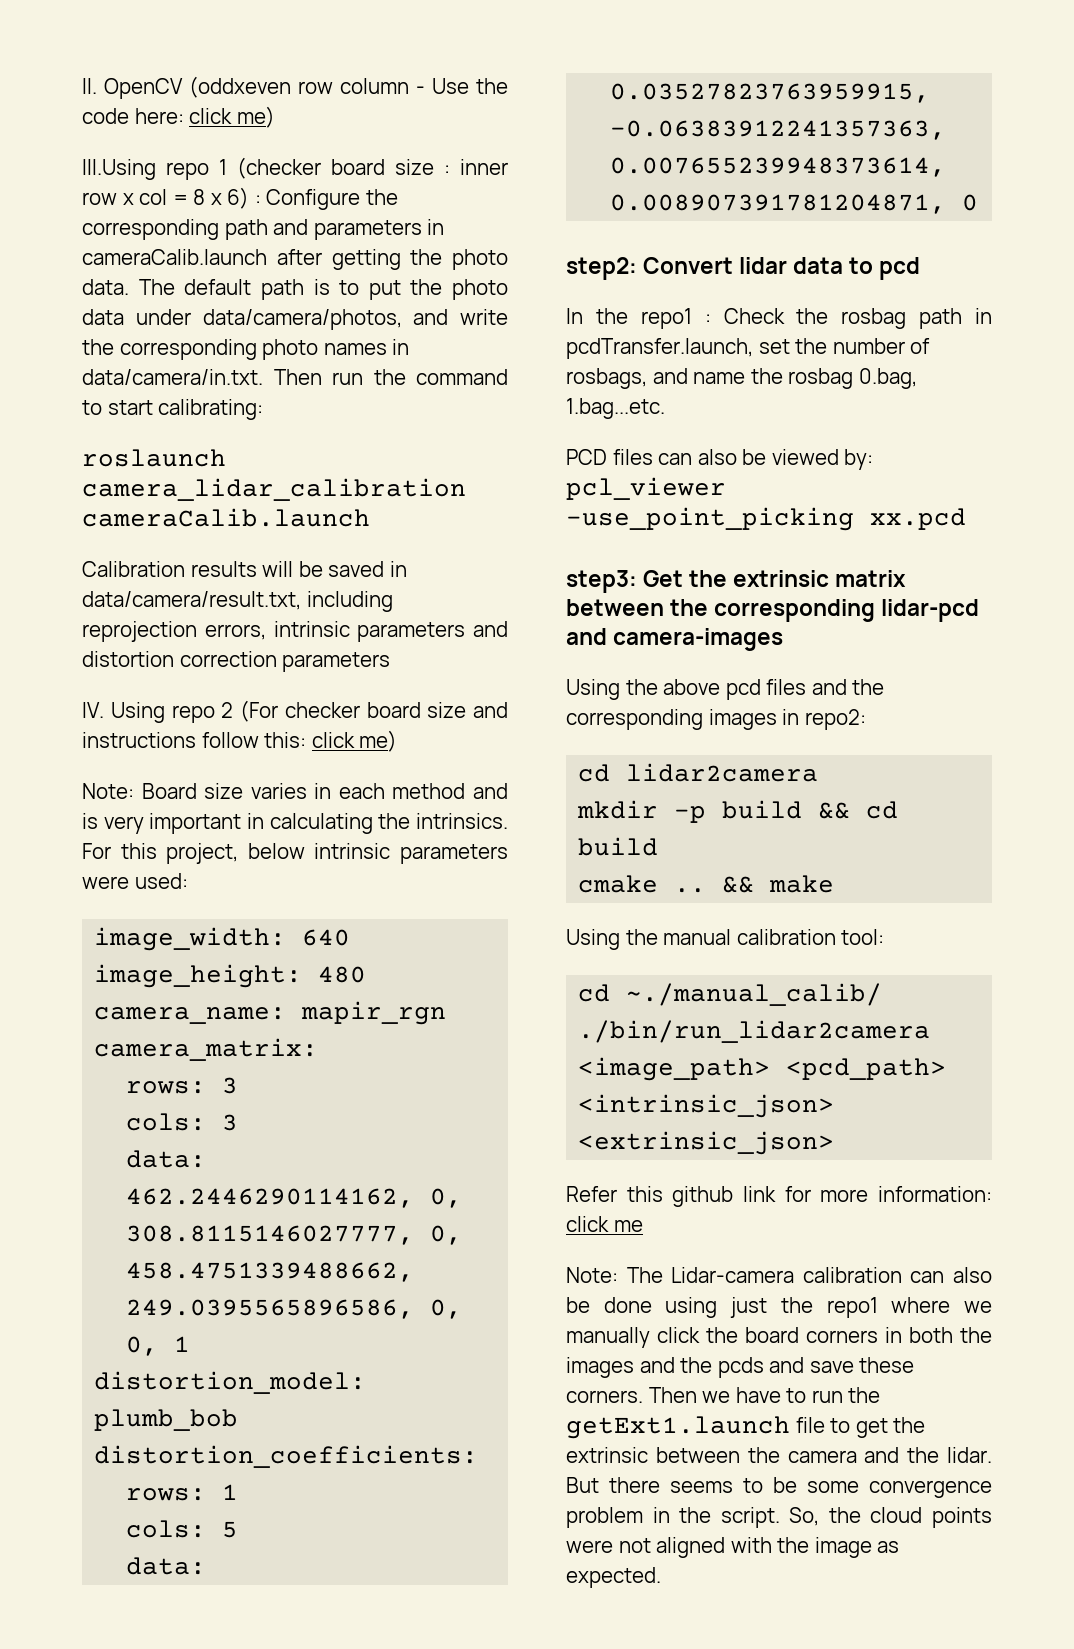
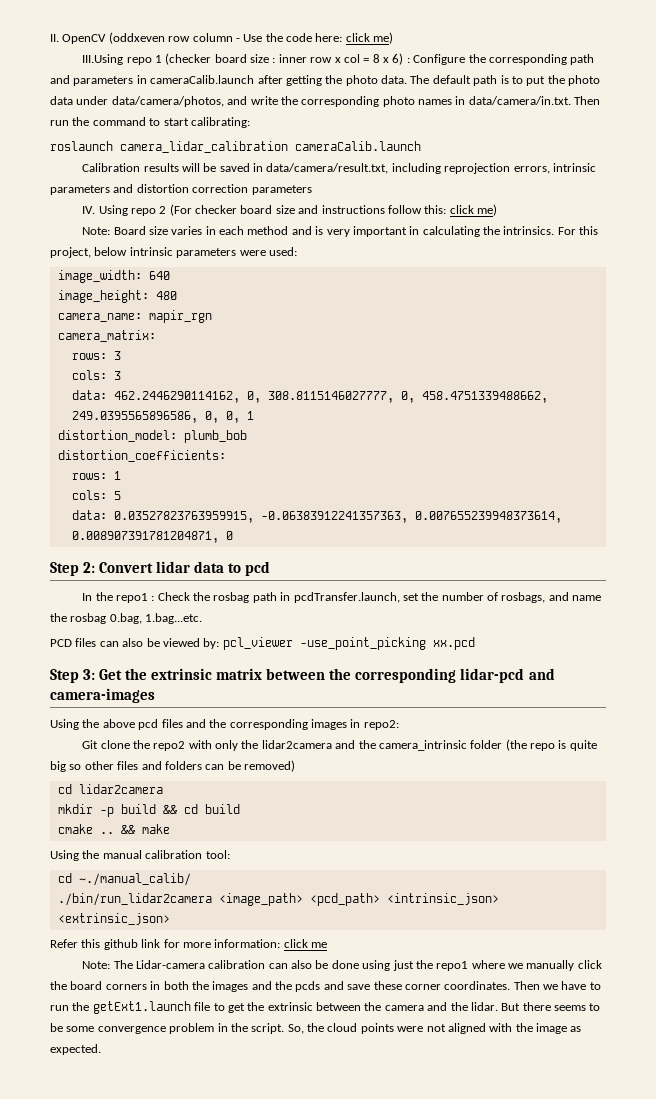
[566,257,637,280] step2: -> [50,562,96,576] Step 2:
[566,570,637,593] step3: -> [50,669,96,683] Step 3:
(866, 719) none -> [82,739,597,751] [50,760,295,772] // Git clone the repo2 with only the lidar2camera and the camera_intrinsic folder (the repo is quite big so other files and folders can be removed)
[566,1390,643,1403] corners. -> [404,981,511,990] corner coordinates.

